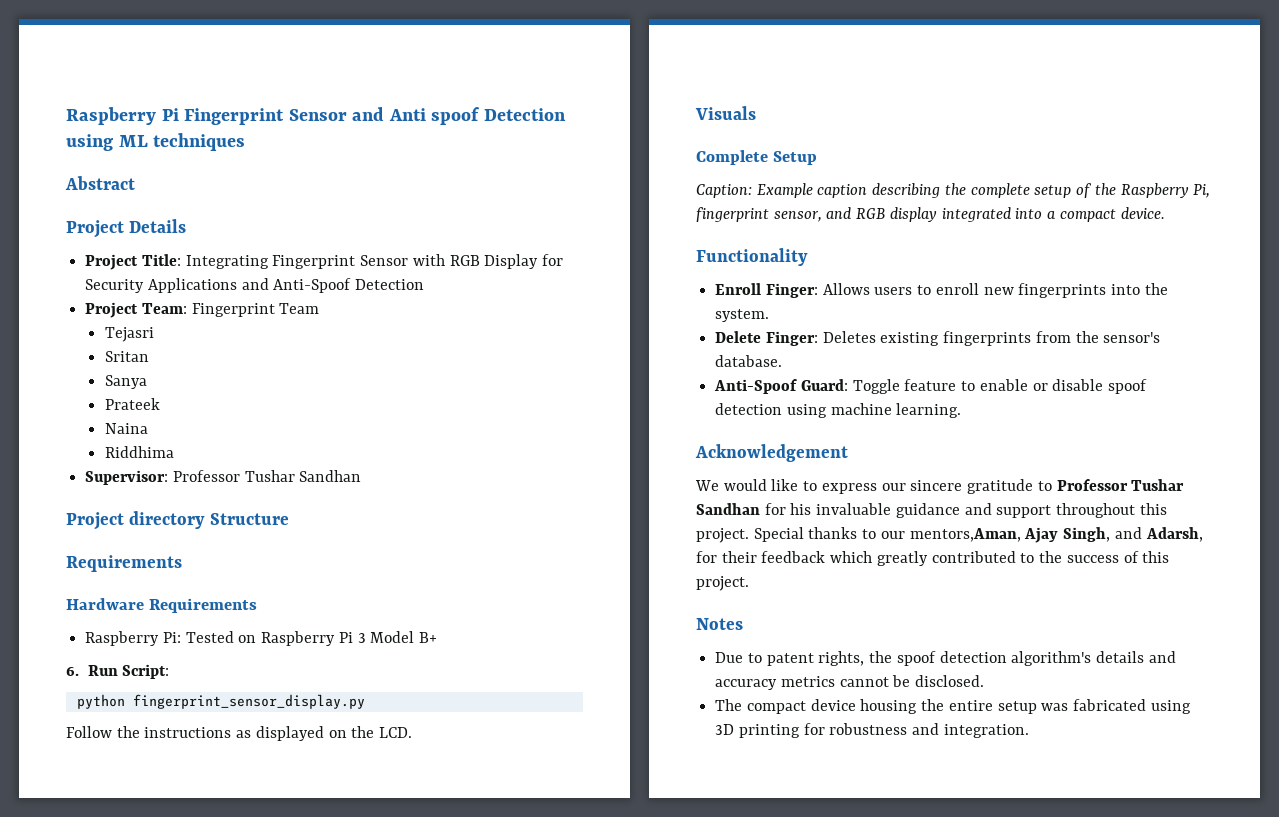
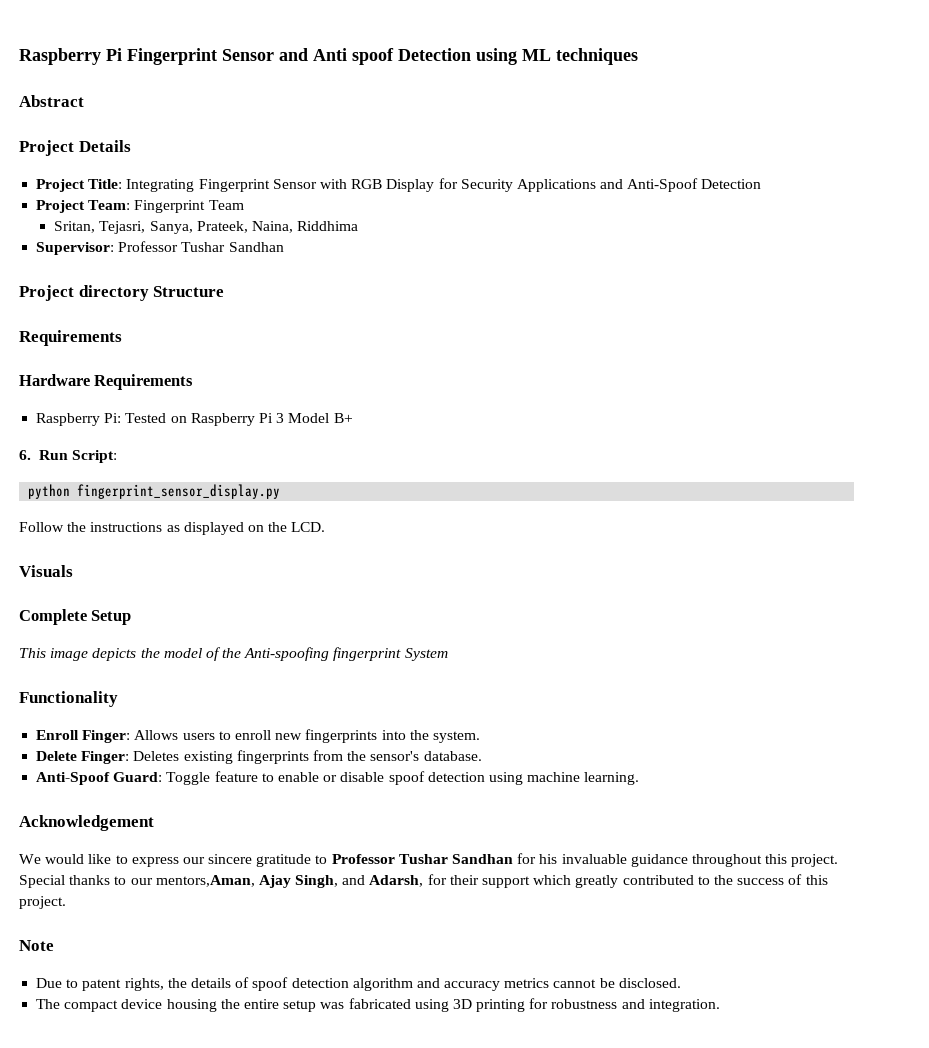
[104,327,154,342] [104,351,149,362] [104,375,147,389] [104,398,160,410] [104,423,148,434] Tejasri // Sritan // Sanya // Prateek // Naina // -> [54,221,293,234] Sritan, Tejasri, Sanya, Prateek, Naina,
[696,183,1211,198] [696,207,1165,222] Caption: Example caption describing the complete setup of the Raspberry Pi, fingerprint sensor, and RGB display integrated into a compact device. -> [19,647,448,661] This image depicts the model of the Anti-spoofing fingerprint System
[964,503,1052,518] and support -> (688, 860) none
[761,551,826,563] feedback -> [482,876,531,888] support
[696,618,743,630] Notes -> [19,940,54,951] Note
[896,651,1145,666] spoof detection algorithm's details -> [190,977,413,991] details of spoof detection algorithm

